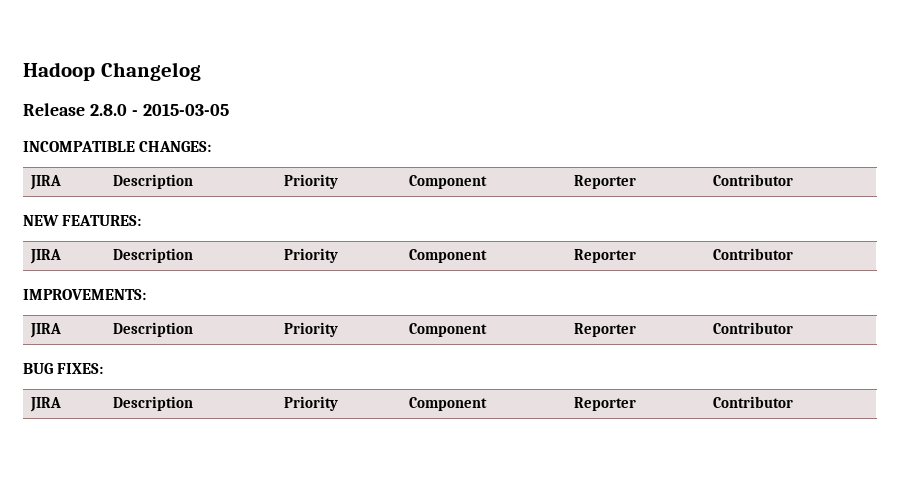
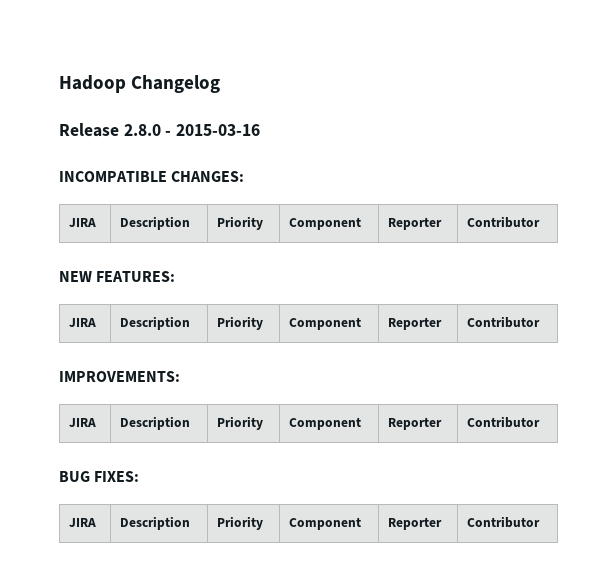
[142,103,229,116] 2015-03-05 -> [176,124,261,136] 2015-03-16

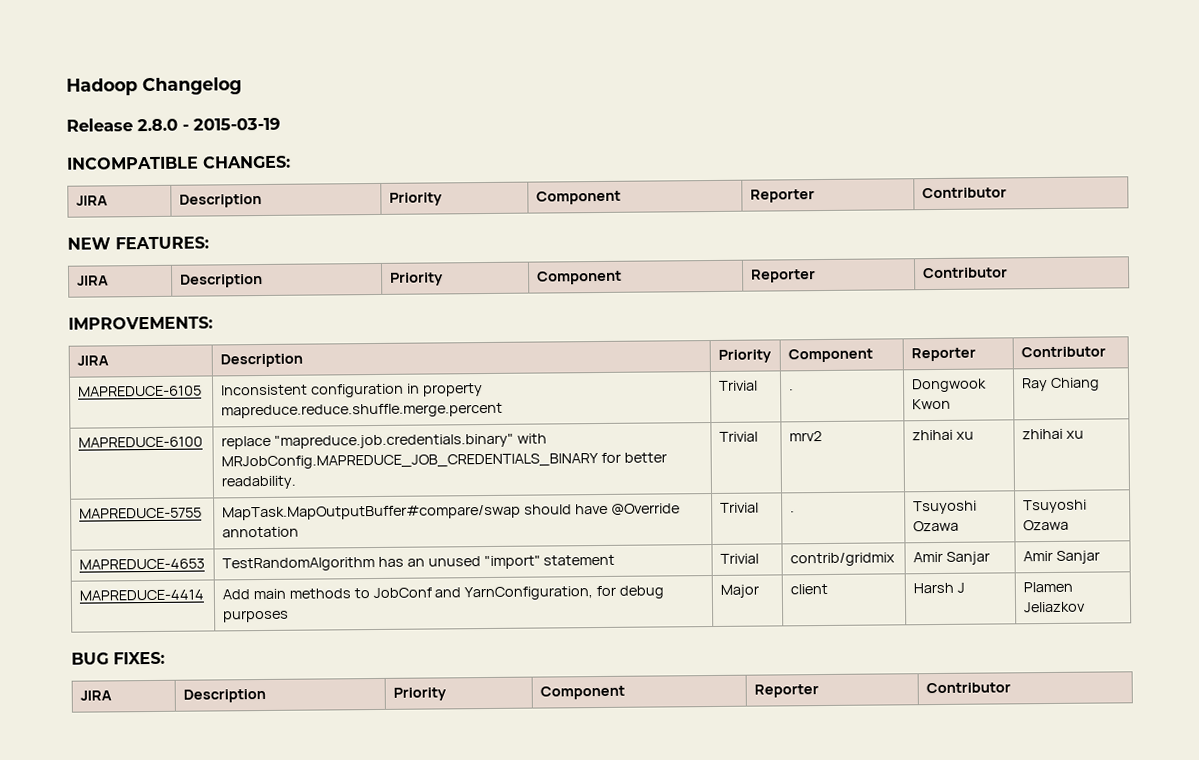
[176,124,261,136] 2015-03-16 -> [193,117,281,131] 2015-03-19
(541, 422) none -> [77,385,202,397] [220,383,483,398] [220,402,503,419] [718,380,758,391] [788,388,794,391] [911,378,987,393] [911,398,951,410] [1021,377,1100,392] [77,436,203,448] [220,433,547,450] [220,452,667,470] [220,475,296,490] [718,431,758,442] [788,431,822,442] [911,429,974,441] [1021,428,1084,440] [78,507,202,519] [221,503,680,521] [221,526,299,538] [719,502,759,513] [789,510,795,513] [912,500,977,515] [912,520,959,532] [1022,499,1087,514] [1022,519,1069,531] [78,558,205,570] [221,554,616,572] [719,553,759,564] [789,552,895,567] [912,551,990,565] [1022,550,1100,564] [78,589,204,601] [221,585,665,601] [222,609,289,623] [719,584,759,598] [789,583,828,595] [912,582,965,594] [1022,581,1073,593] [1022,601,1086,613] // MAPREDUCE-6105 | Inconsistent configuration in property mapreduce.reduce.shuffle.merge.percent | Trivial | . | Dongwook Kwon | Ray Chiang // MAPREDUCE-6100 | replace "mapreduce.job.credentials.binary" with MRJobConfig.MAPREDUCE_JOB_CREDENTIALS_BINARY for better readability. | Trivial | mrv2 | zhihai xu | zhihai xu // MAPREDUCE-5755 | MapTask.MapOutputBuffer#compare/swap should have @Override annotation | Trivial | . | Tsuyoshi Ozawa | Tsuyoshi Ozawa // MAPREDUCE-4653 | TestRandomAlgorithm has an unused "import" statement | Trivial | contrib/gridmix | Amir Sanjar | Amir Sanjar // MAPREDUCE-4414 | Add main methods to JobConf and YarnConfiguration, for debug purposes | Major | client | Harsh J | Plamen Jeliazkov

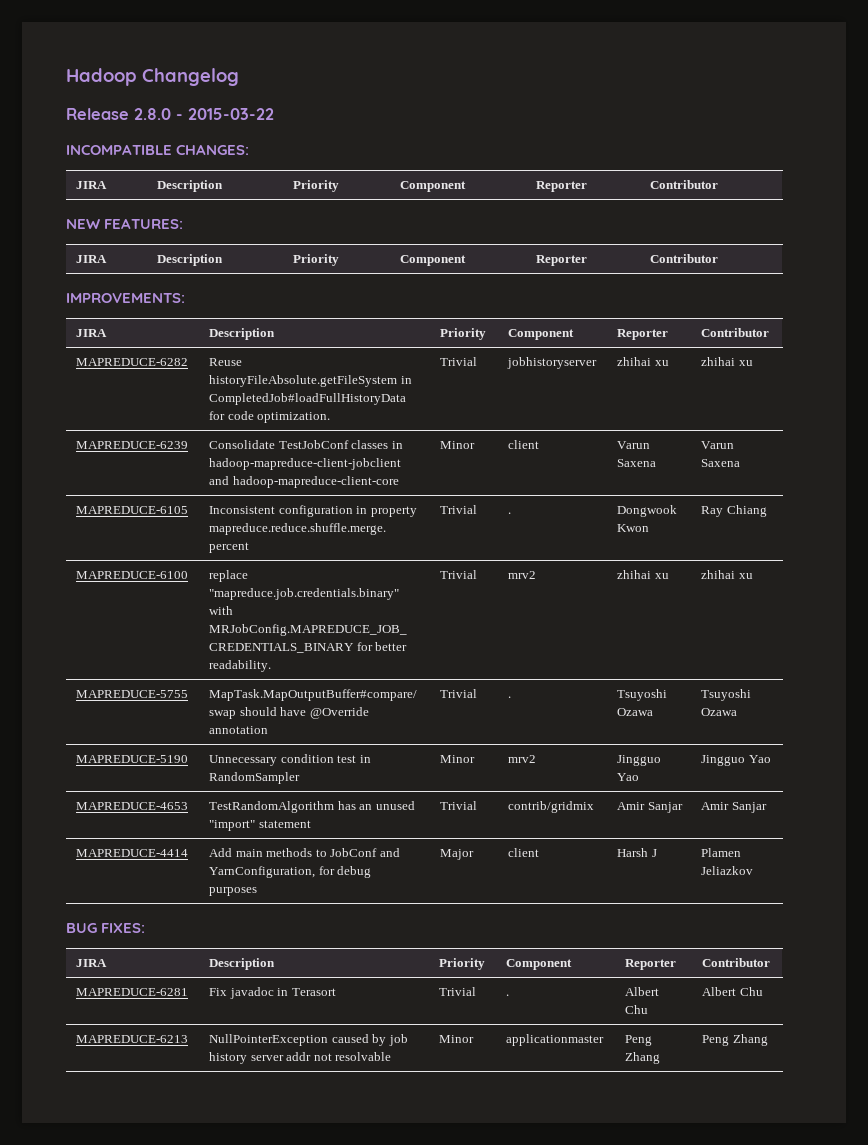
[193,117,281,131] 2015-03-19 -> [188,108,274,120] 2015-03-22
(1106, 352) none -> [76,358,189,366] [209,358,243,366] [209,375,412,387] [209,393,407,405] [209,411,331,423] [440,357,478,366] [507,357,598,369] [617,357,669,366] [701,357,753,366] [76,441,189,449] [209,440,403,449] [209,458,402,470] [209,476,399,488] [440,441,476,449] [508,440,540,449] [617,441,651,449] [617,459,657,467] [701,441,735,449] [701,459,741,467] // MAPREDUCE-6282 | Reuse historyFileAbsolute.getFileSystem in CompletedJob#loadFullHistoryData for code optimization. | Trivial | jobhistoryserver | zhihai xu | zhihai xu // MAPREDUCE-6239 | Consolidate TestJobConf classes in hadoop-mapreduce-client-jobclient and hadoop-mapreduce-client-core | Minor | client | Varun Saxena | Varun Saxena
(1069, 525) none -> [76,755,189,763] [209,754,371,766] [209,772,301,784] [440,755,476,763] [508,755,537,763] [617,755,662,766] [617,773,640,781] [701,755,771,766] // MAPREDUCE-5190 | Unnecessary condition test in RandomSampler | Minor | mrv2 | Jingguo Yao | Jingguo Yao
(1011, 688) none -> [76,988,189,996] [209,987,336,999] [439,987,477,996] [506,994,510,996] [625,987,660,996] [625,1005,649,1014] [702,987,763,996] [76,1035,189,1043] [209,1034,408,1046] [209,1052,392,1064] [439,1035,475,1043] [506,1034,605,1046] [625,1035,653,1046] [625,1052,661,1064] [702,1034,768,1046] // MAPREDUCE-6281 | Fix javadoc in Terasort | Trivial | . | Albert Chu | Albert Chu // MAPREDUCE-6213 | NullPointerException caused by job history server addr not resolvable | Minor | applicationmaster | Peng Zhang | Peng Zhang

